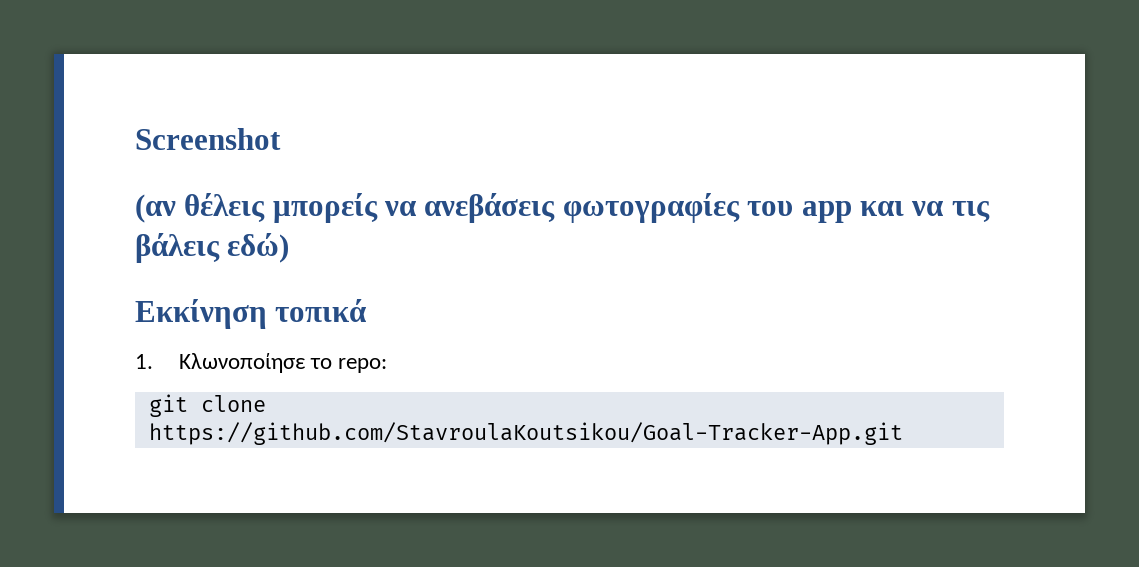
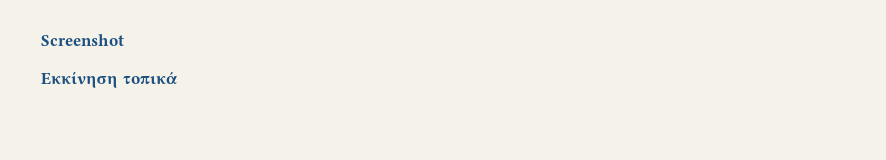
[135,193,990,223] [135,233,290,263] [135,299,367,329] [135,353,387,373] [148,394,266,417] [148,422,903,445] (αν θέλεις μπορείς να ανεβάσεις φωτογραφίες του app και να τις βάλεις εδώ) // Εκκίνηση τοπικά // 1. Κλωνοποίησε το repo: // git clone https://github.com/StavroulaKoutsikou/Goal-Tracker-App.git -> [41,71,177,88] Εκκίνηση τοπικά

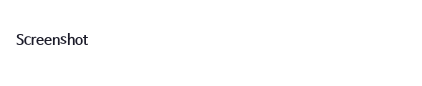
[41,71,177,88] // Εκκίνηση τοπικά -> (88, 39) none

